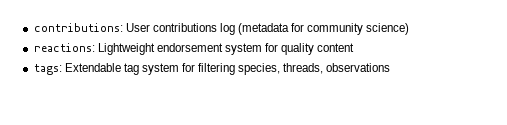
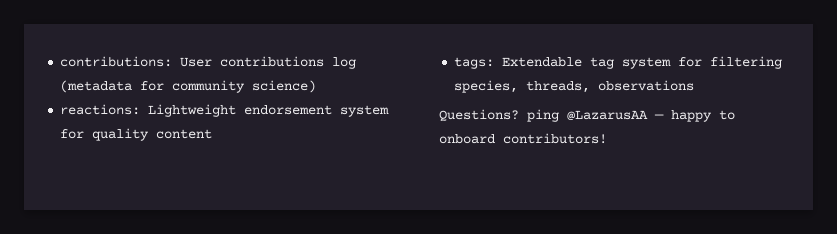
(391, 67) none -> [439,109,735,122] [439,133,607,144] // Questions? ping @LazarusAA — happy to onboard contributors!

